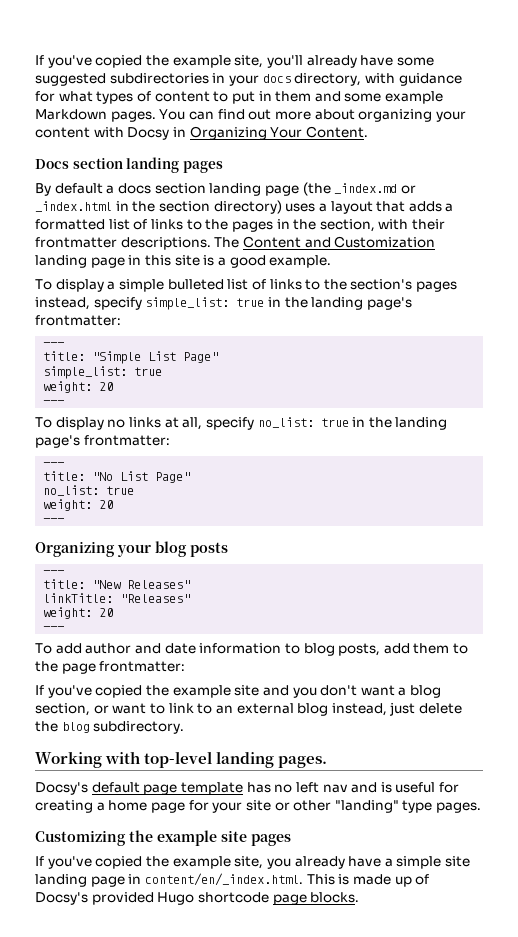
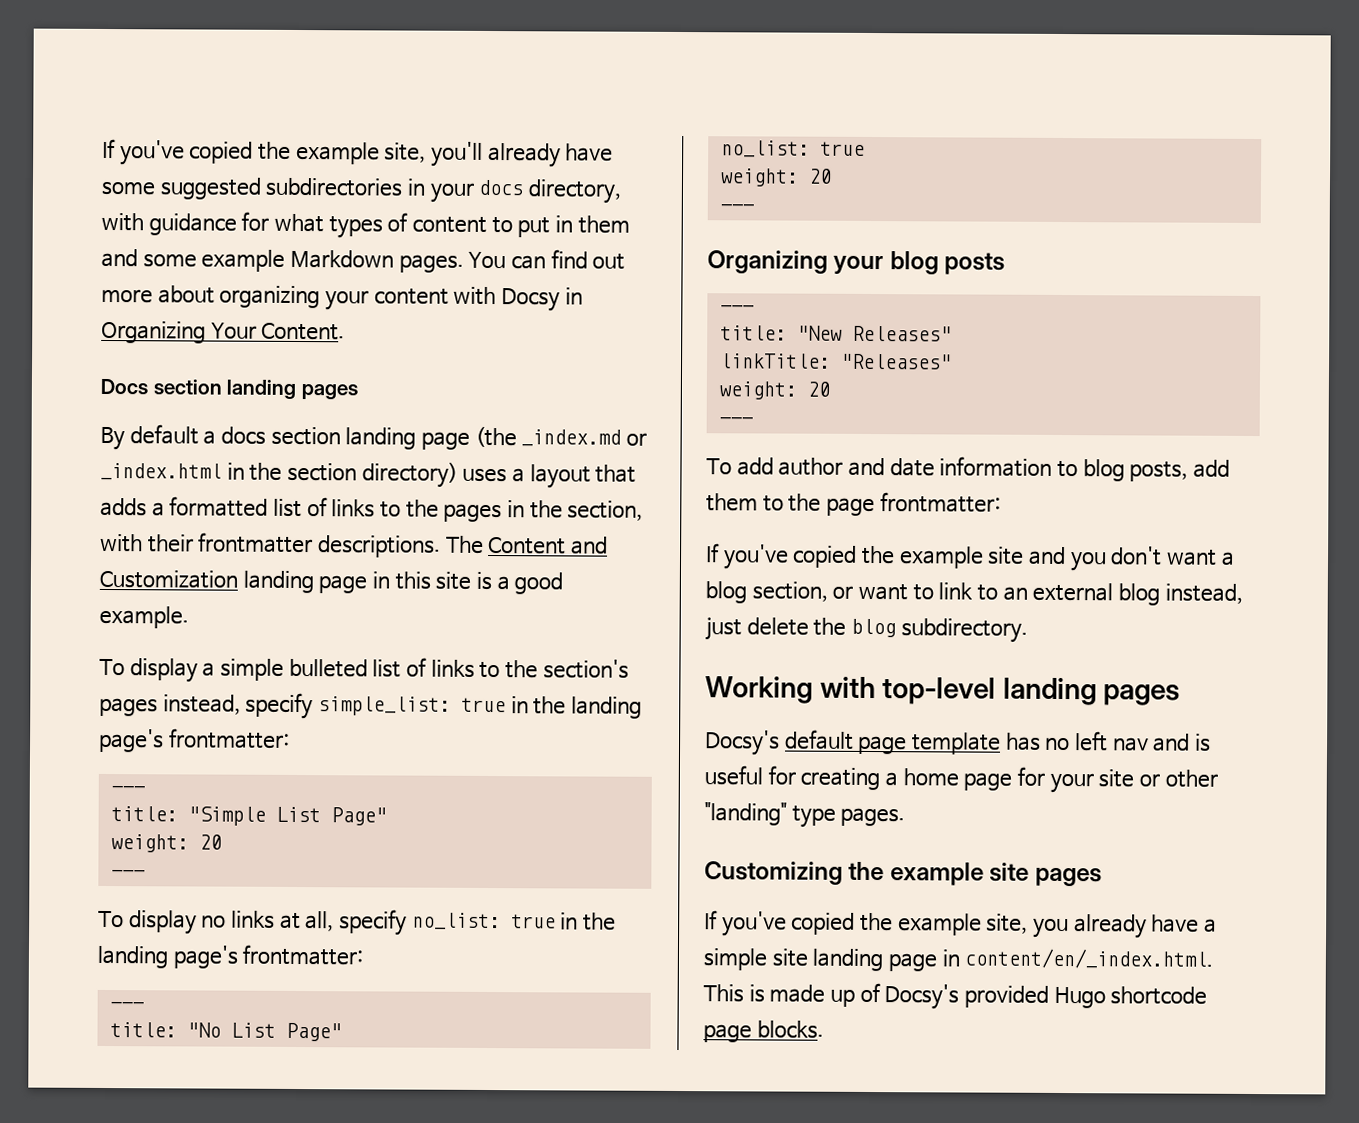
[43,366,163,379] // simple_list: true -> (387, 816) none
[278,756,328,768] pages. -> [1103,684,1181,706] pages

